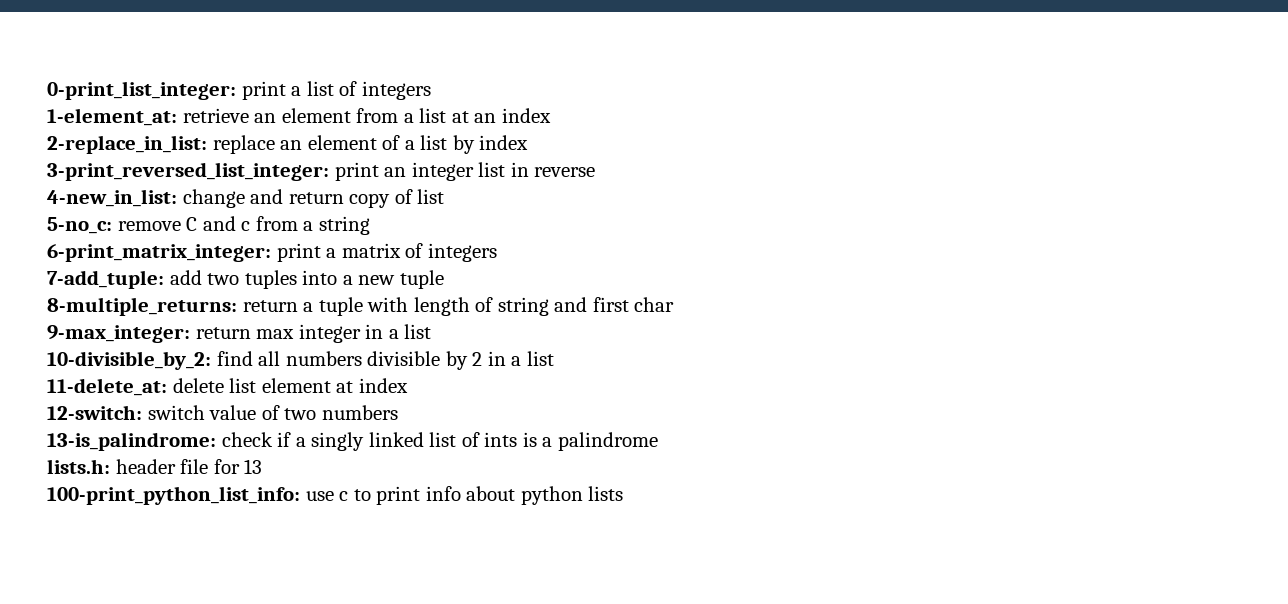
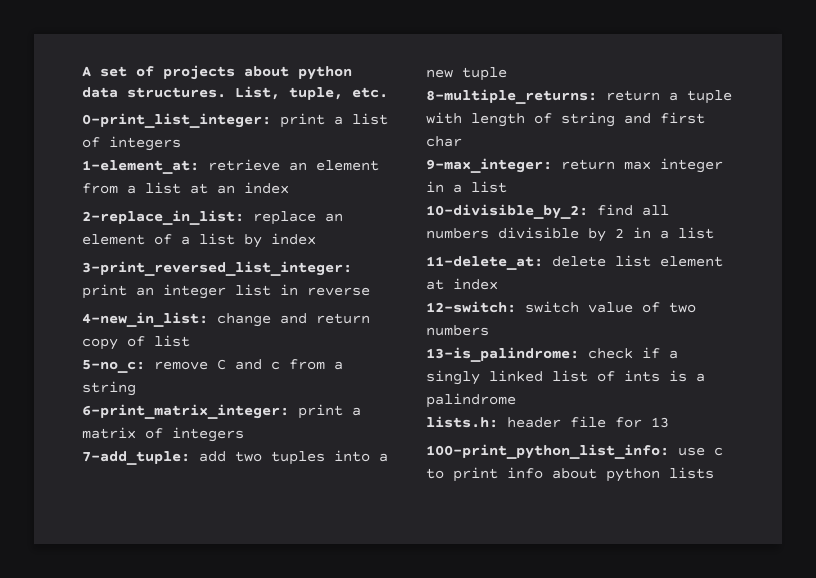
(47, 90) none -> [82,65,352,80] [82,86,388,100] A set of projects about python data structures. List, tuple, etc. //

